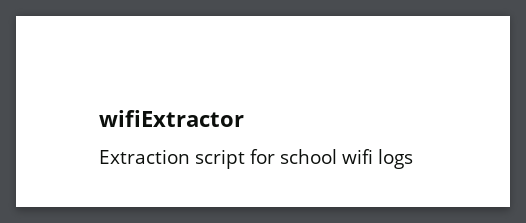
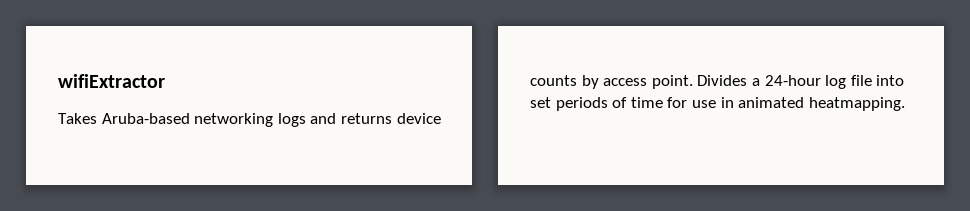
[99,149,413,169] Extraction script for school wifi logs -> [58,113,441,127] [530,75,905,89] [530,97,905,111] Takes Aruba-based networking logs and returns device counts by access point. Divides a 24-hour log file into set periods of time for use in animated heatmapping.

